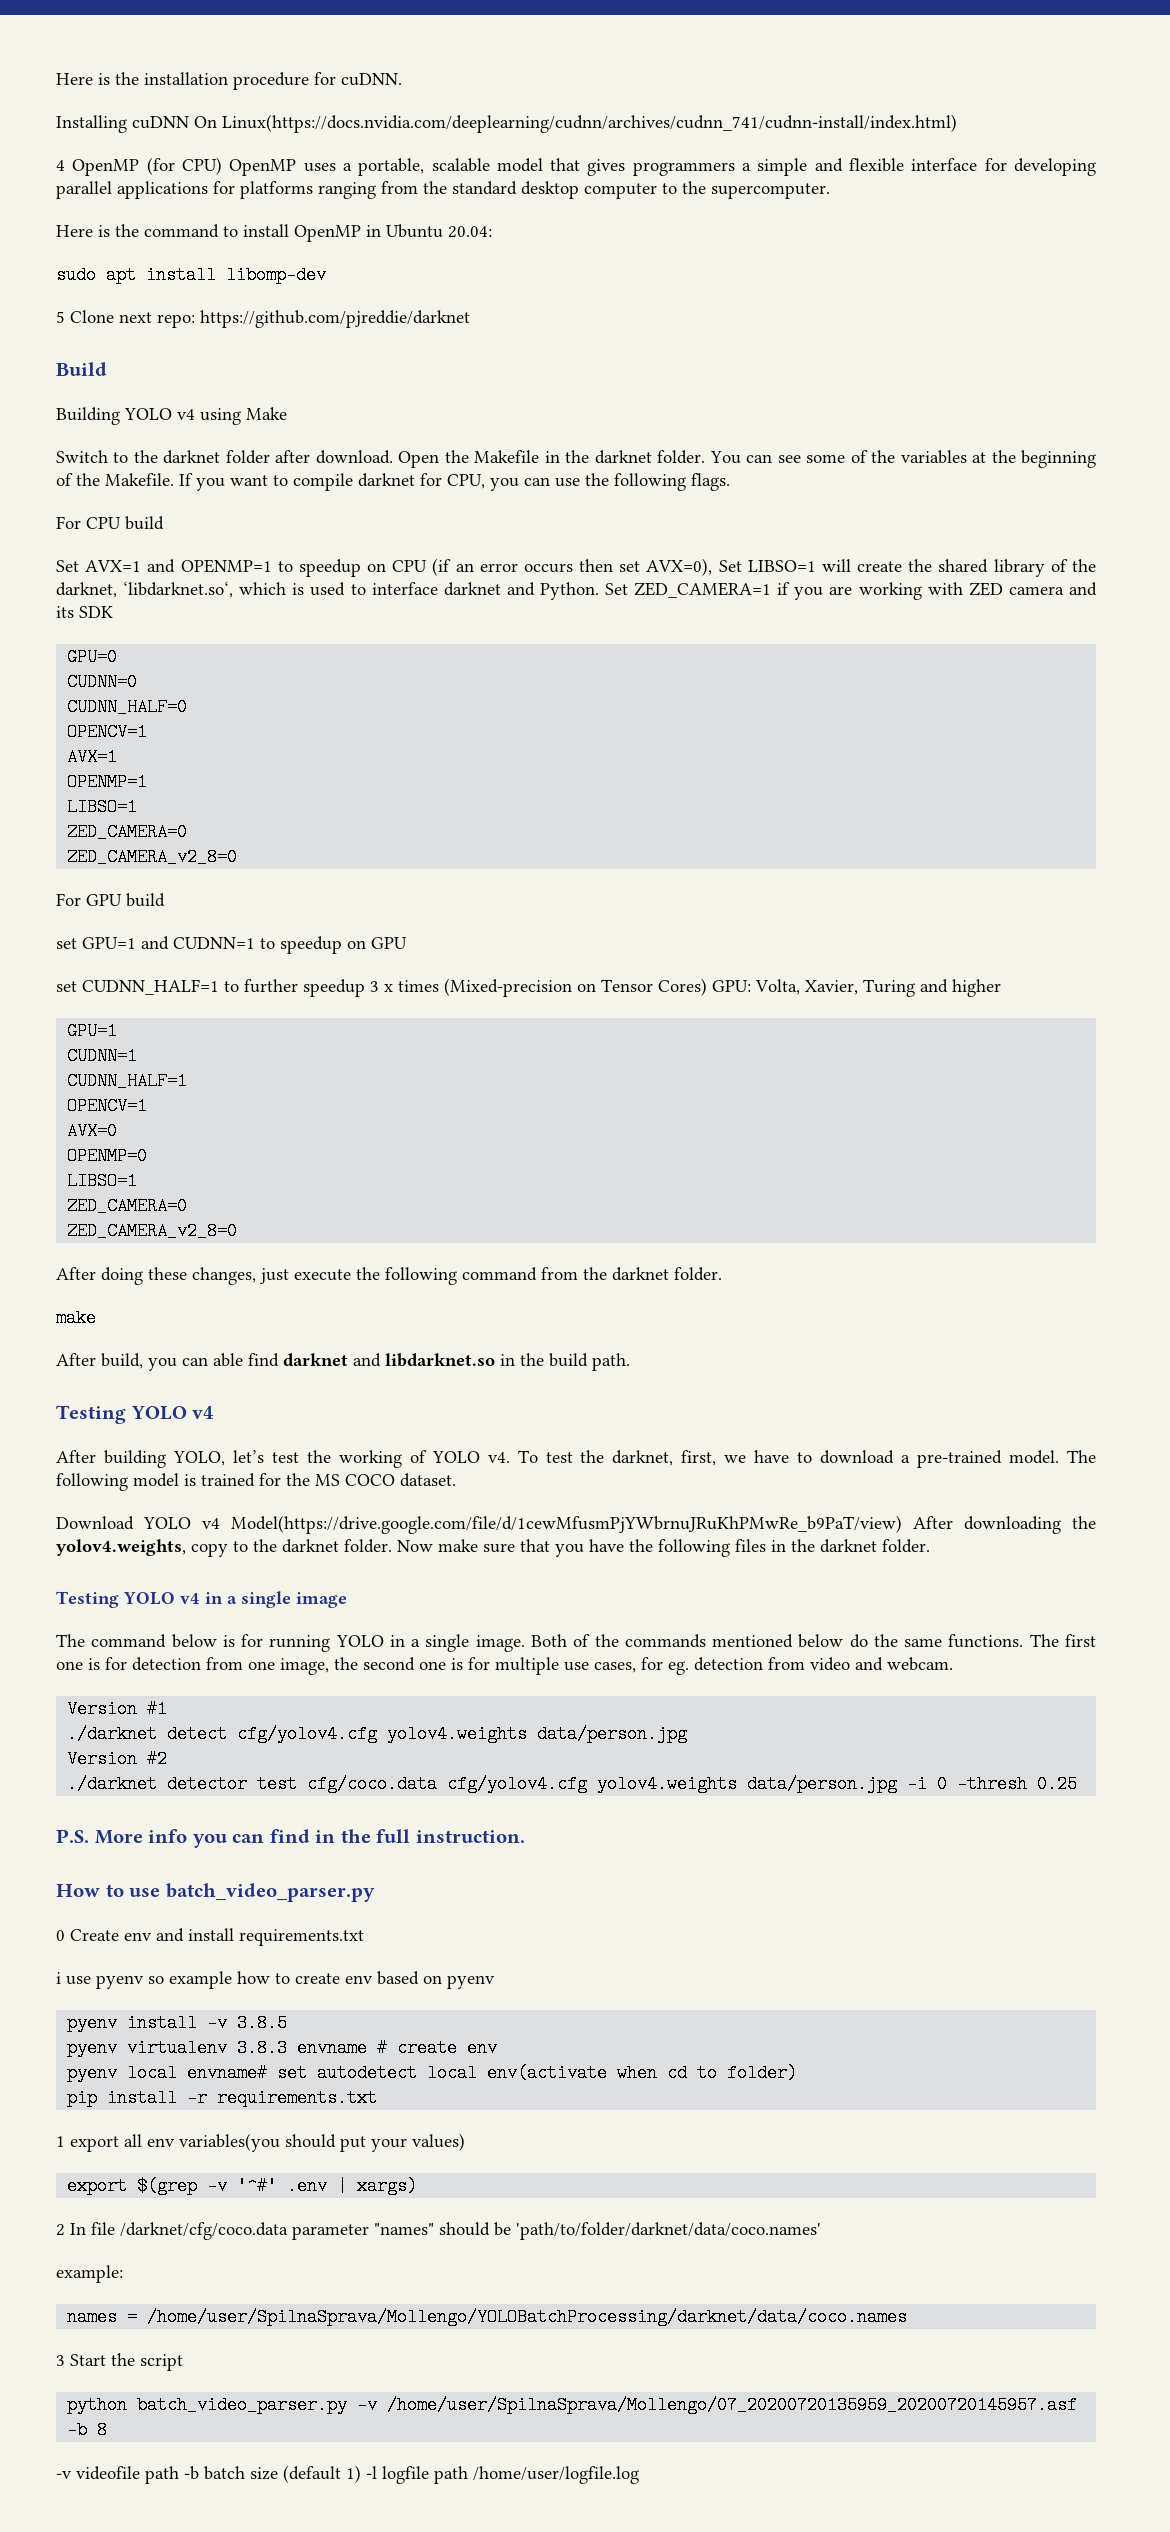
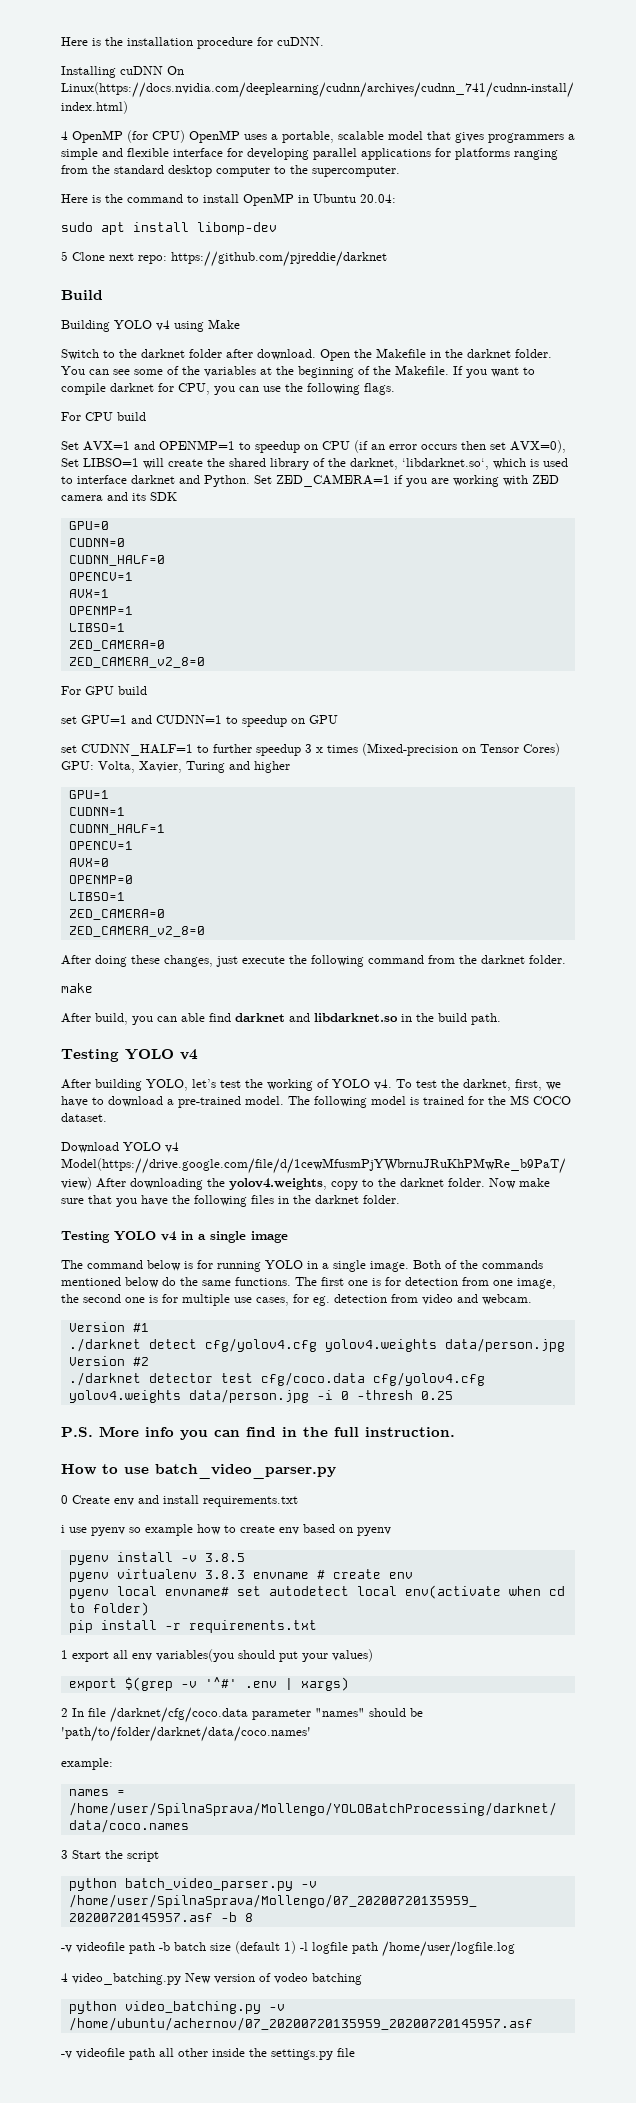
(639, 2475) none -> [61,1973,362,1985] [68,2001,285,2014] [68,2017,533,2031] [61,2048,355,2060] // 4 video_batching.py New version of vodeo batching // python video_batching.py -v /home/ubuntu/achernov/07_20200720135959_20200720145957.asf // -v videofile path all other inside the settings.py file

